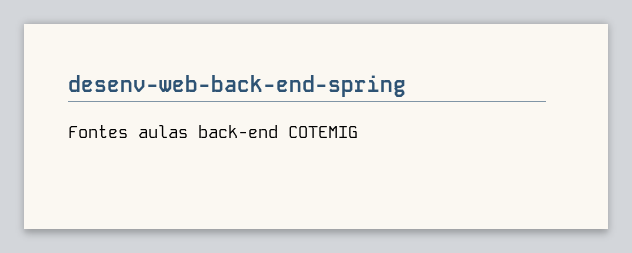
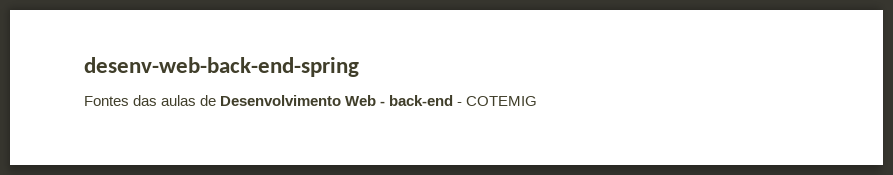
[138,125,278,138] aulas back-end -> [133,95,463,106] das aulas de Desenvolvimento Web - back-end -

